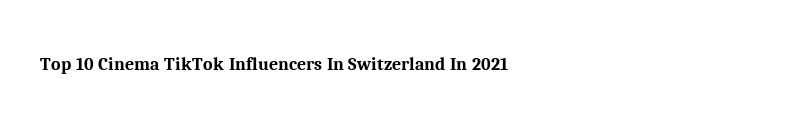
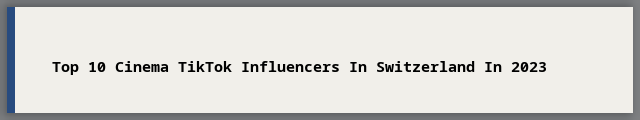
[471,57,508,70] 2021 -> [511,62,547,72] 2023

